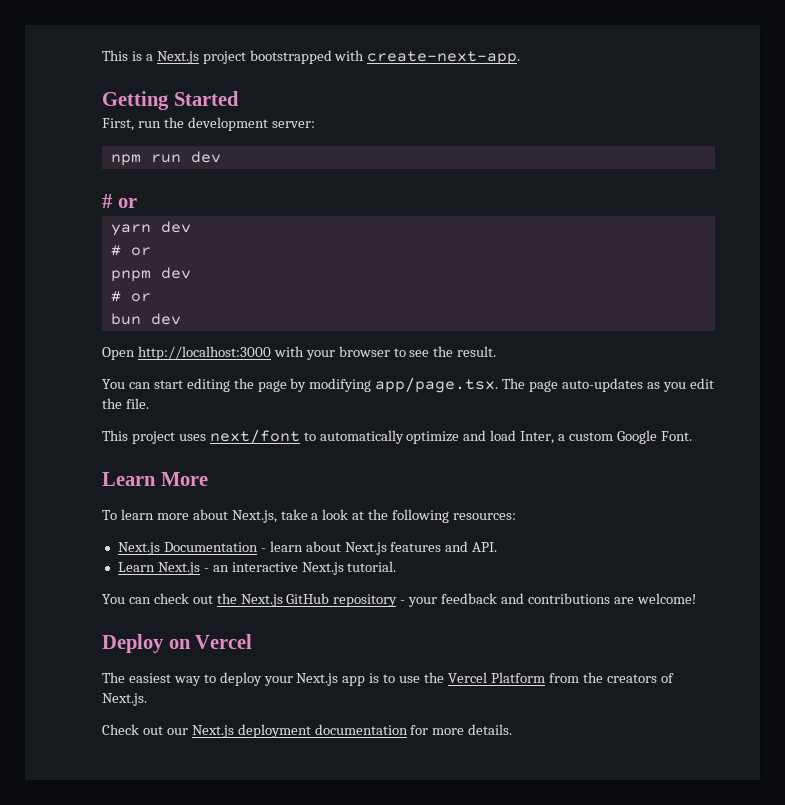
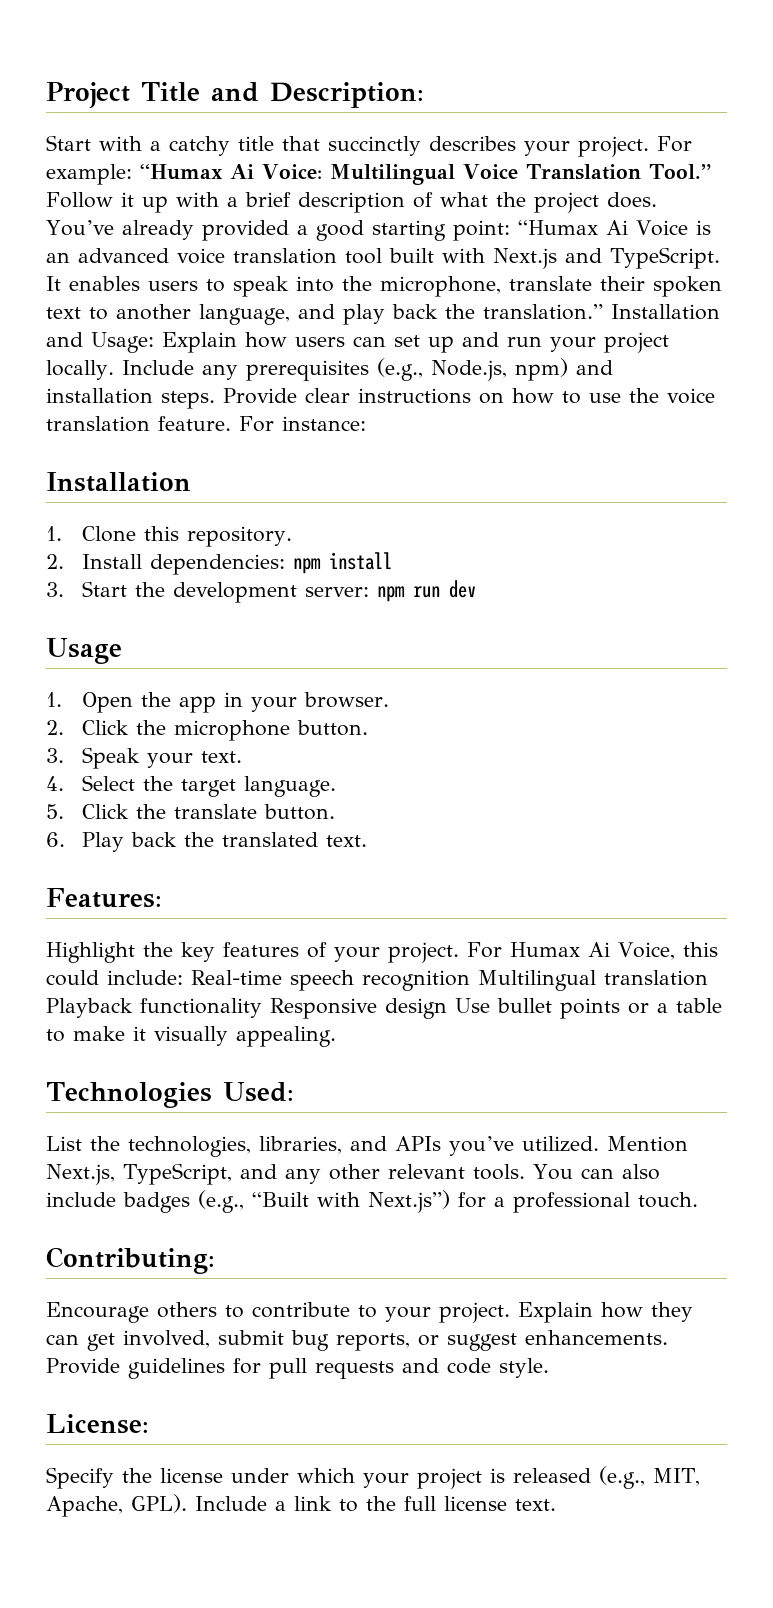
[102,50,521,65] [102,91,239,110] [102,118,161,131] This is a Next.js project bootstrapped with create-next-app. // Getting Started // First, run -> [46,82,424,108] [46,135,692,157] [46,164,711,185] [46,192,657,213] [46,220,711,241] [46,247,720,269] [46,276,722,297] [46,304,720,325] [46,332,669,353] [46,358,613,381] [46,388,715,409] [46,416,366,432] [46,472,191,492] [46,526,293,547] [46,552,393,575] [46,581,128,597] Project Title and Description: // Start with a catchy title that succinctly describes your project. For example: “Humax Ai Voice: Multilingual Voice Translation Tool.” Follow it up with a brief description of what the project does. You’ve already provided a good starting point: “Humax Ai Voice is an advanced voice translation tool built with Next.js and TypeScript. It enables users to speak into the microphone, translate their spoken text to another language, and play back the translation.” Installation and Usage: Explain how users can set up and run your project locally. Include any prerequisites (e.g., Node.js, npm) and installation steps. Provide clear instructions on how to use the voice translation feature. For instance: // Installation // 1. Clone this repository. // 2. Install dependencies: npm install // 3. Start
(315, 124) // -> (370, 592) none
[102,194,137,208] [110,221,191,236] [110,245,151,256] [110,267,191,282] [110,291,151,302] [110,313,181,325] [102,346,497,360] [102,377,714,393] [102,398,149,409] [102,429,692,444] [102,472,208,486] [102,509,517,523] [117,541,498,555] [117,561,397,575] [102,593,696,607] [102,634,253,653] [102,672,674,686] [102,693,147,706] [102,724,513,738] # or // yarn dev // # or // pnpm dev // # or // bun dev // Open http://localhost:3000 with your browser to see the result. // You can start editing the page by modifying app/page.tsx. The page auto-updates as you edit the file. // This project uses next/font to automatically optimize and load Inter, a custom Google Font. // Learn More // To learn more about Next.js, take a look at the following resources: // Next.js Documentation - learn about Next.js features and API. // Learn Next.js - an interactive Next.js tutorial. // You can check out the Next.js GitHub repository - your feedback and contributions are welcome! // Deploy on Vercel // The easiest way to deploy your Next.js app is to use the Vercel Platform from the creators of Next.js. // Check out our Next.js deployment documentation for more details. -> [46,638,122,664] [46,692,390,713] [46,720,369,741] [46,747,243,769] [46,775,337,797] [46,804,336,820] [46,832,368,852] [46,888,162,908] [46,942,718,963] [46,970,708,991] [46,998,722,1019] [46,1026,336,1047] [46,1082,294,1108] [46,1136,688,1157] [46,1163,660,1185] [46,1190,698,1213] [46,1247,215,1274] [46,1302,693,1323] [46,1330,668,1351] [46,1358,549,1379] [46,1414,149,1434] [46,1466,700,1489] [46,1494,556,1517] Usage // 1. Open the app in your browser. // 2. Click the microphone button. // 3. Speak your text. // 4. Select the target language. // 5. Click the translate button. // 6. Play back the translated text. // Features: // Highlight the key features of your project. For Humax Ai Voice, this could include: Real-time speech recognition Multilingual translation Playback functionality Responsive design Use bullet points or a table to make it visually appealing. // Technologies Used: // List the technologies, libraries, and APIs you’ve utilized. Mention Next.js, TypeScript, and any other relevant tools. You can also include badges (e.g., “Built with Next.js”) for a professional touch. // Contributing: // Encourage others to contribute to your project. Explain how they can get involved, submit bug reports, or suggest enhancements. Provide guidelines for pull requests and code style. // License: // Specify the license under which your project is released (e.g., MIT, Apache, GPL). Include a link to the full license text.

